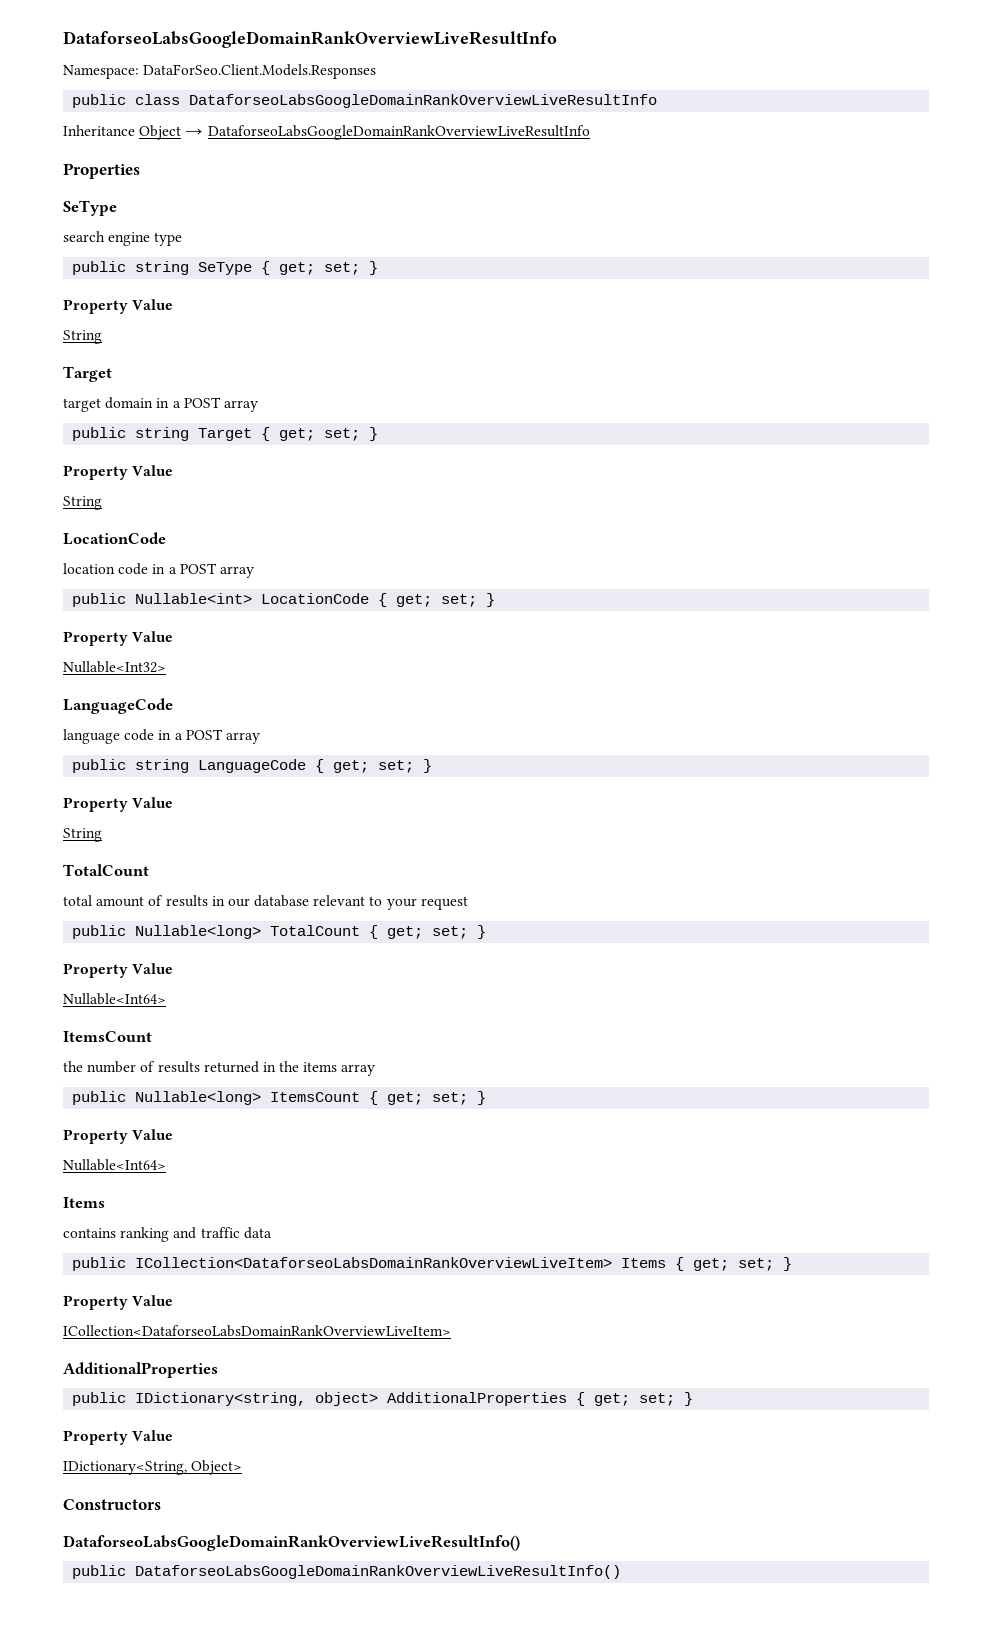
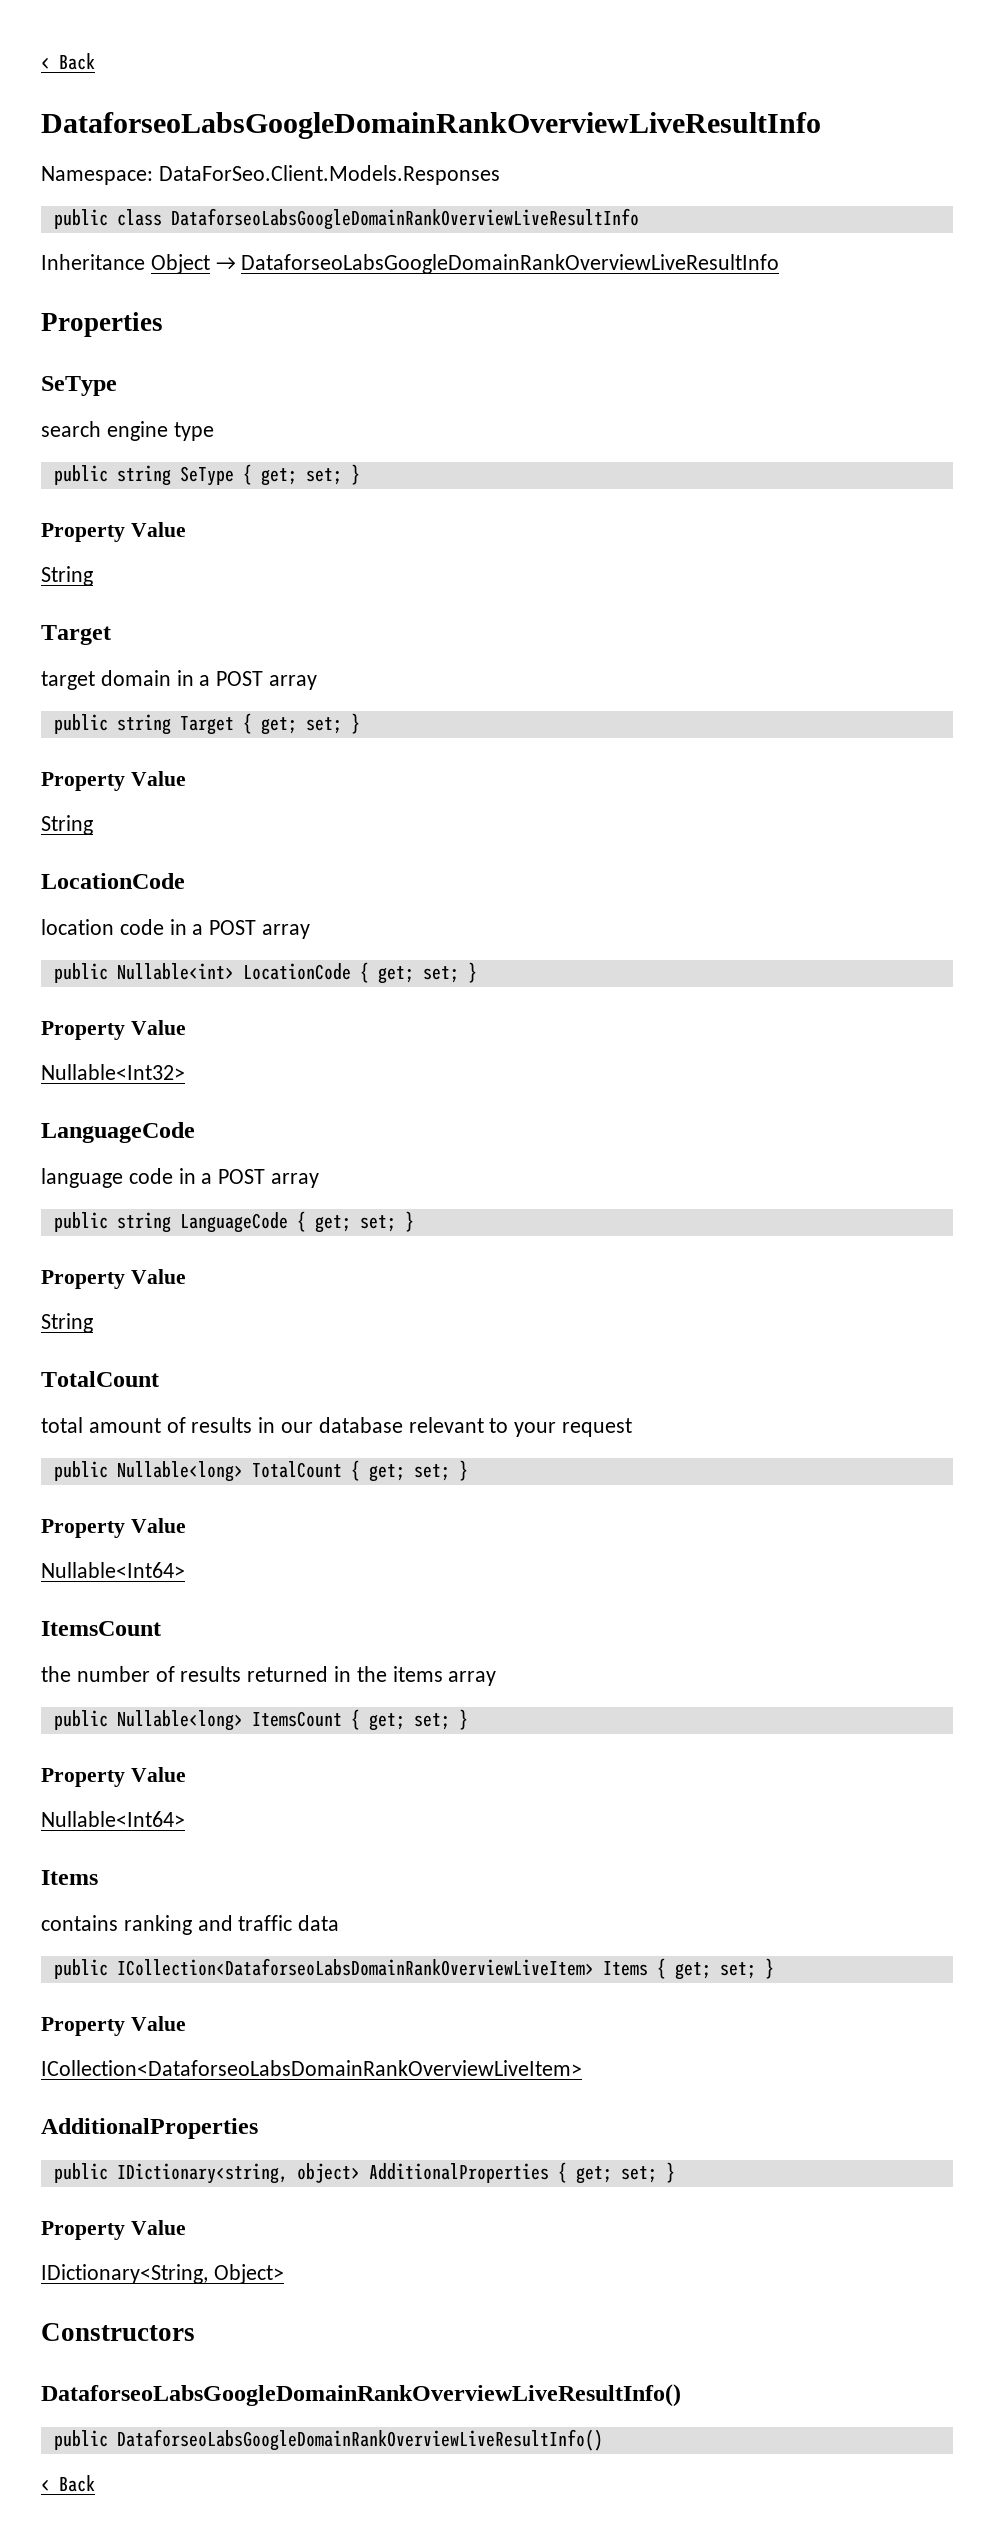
(63, 39) none -> [41,53,95,70] < Back //
(622, 1572) none -> [41,2475,95,2492] // < Back

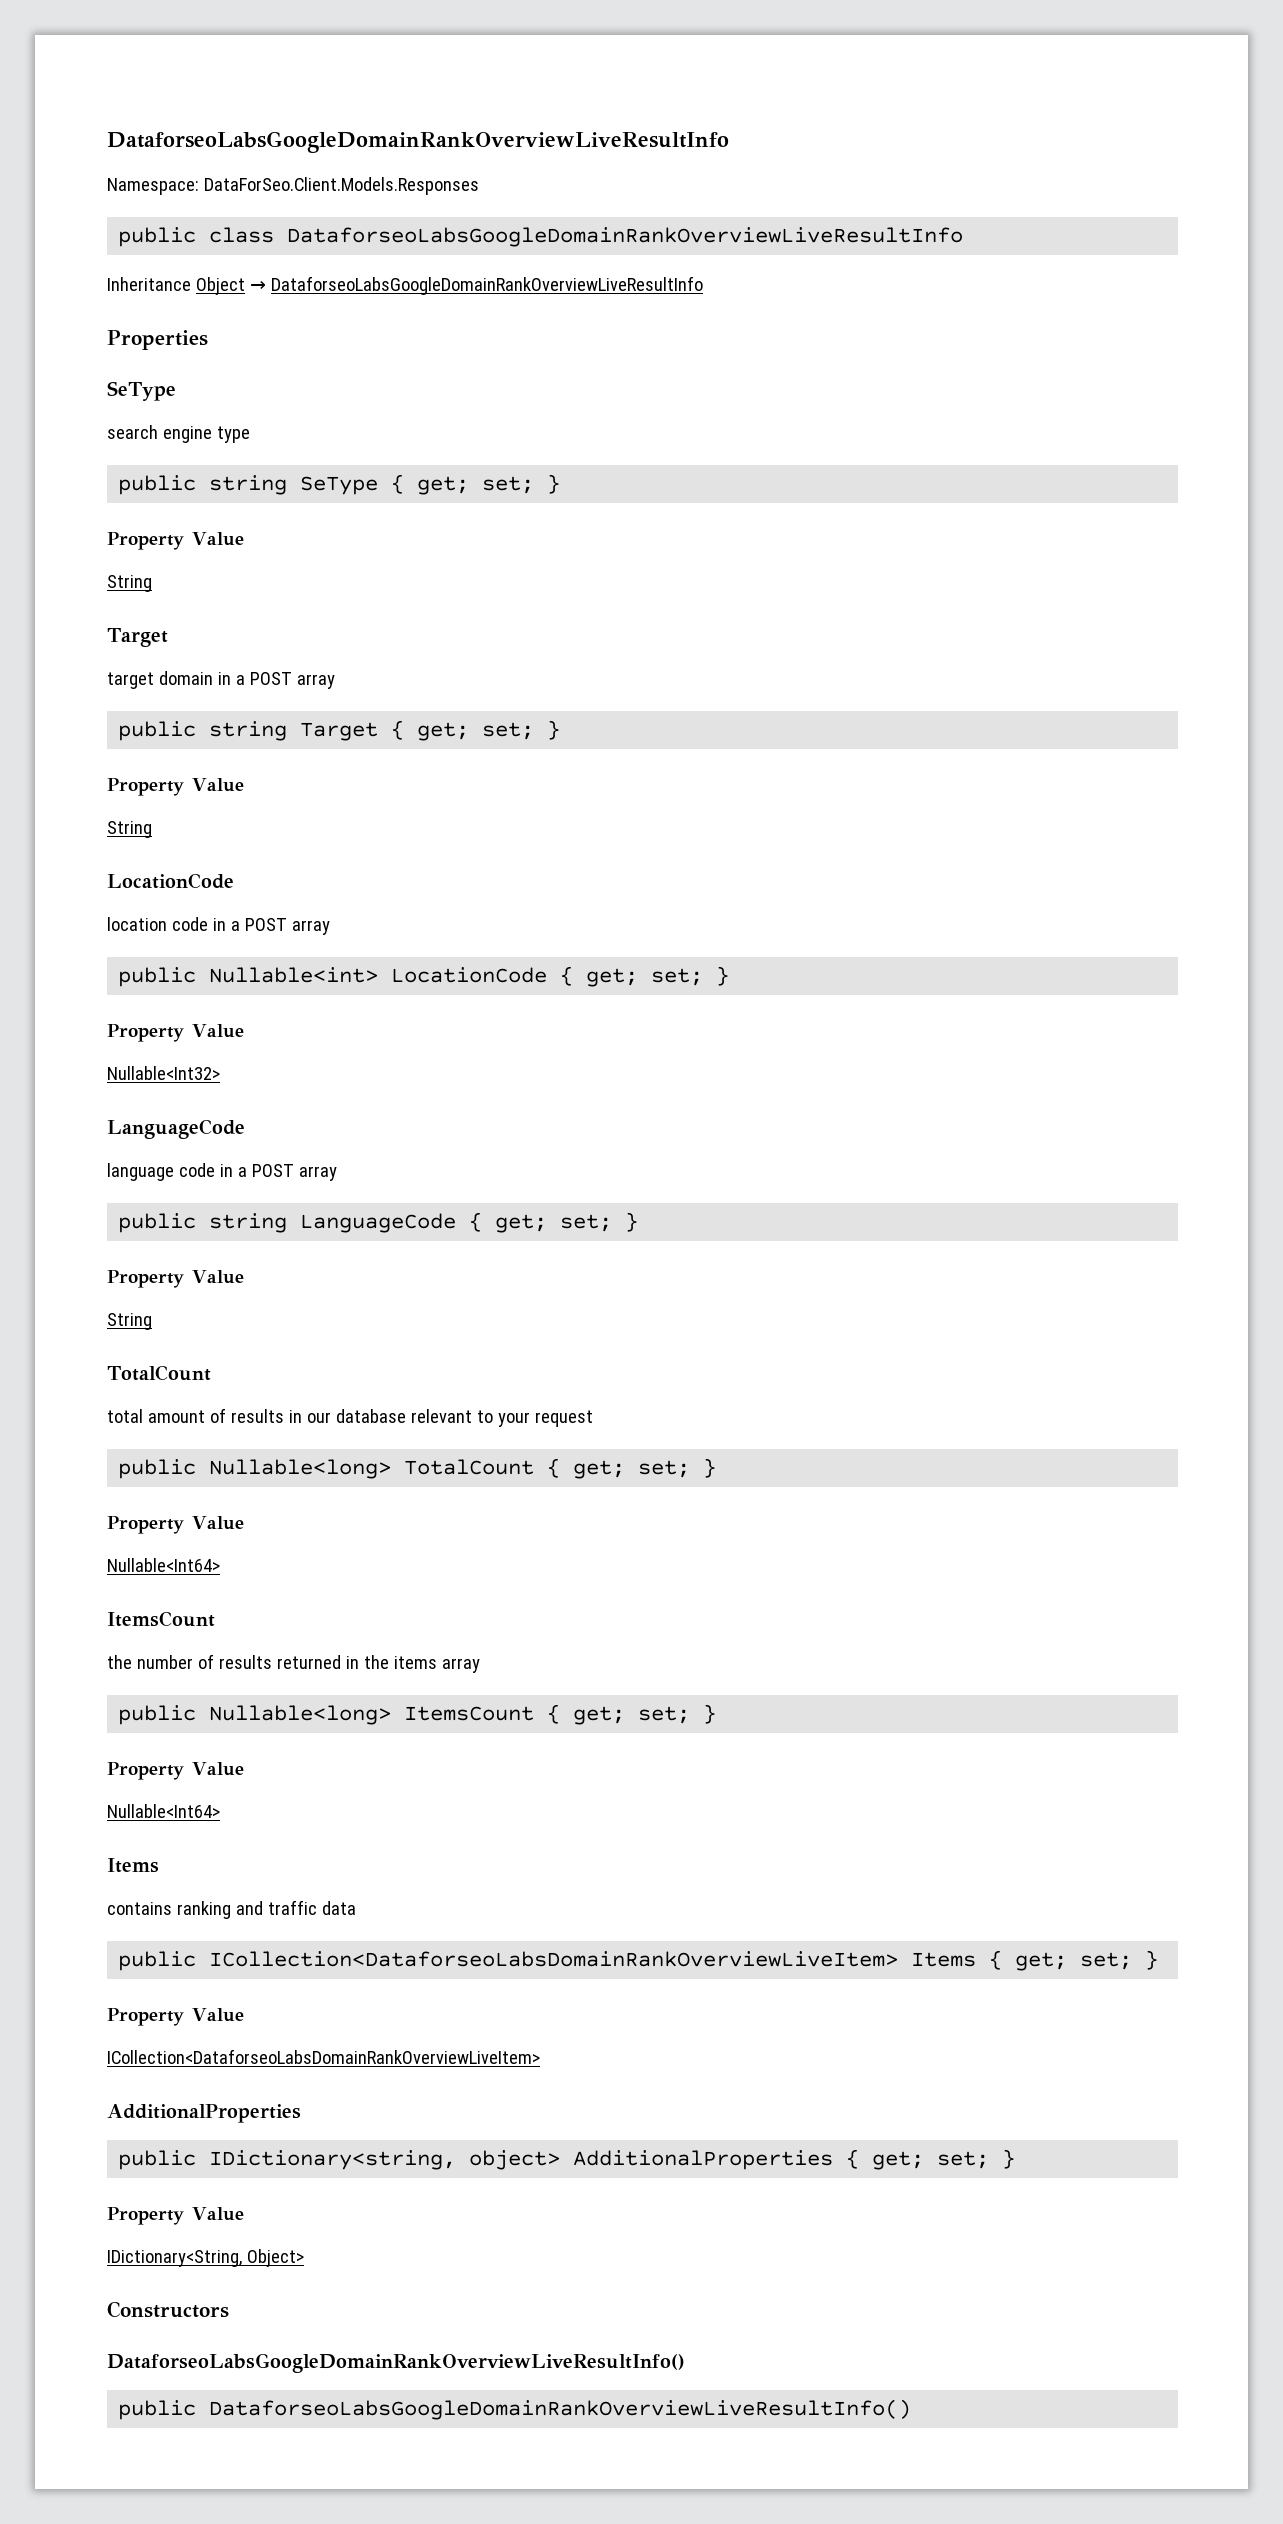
[41,53,95,70] < Back // -> (107, 142) none
[41,2475,95,2492] // < Back -> (912, 2409) none

